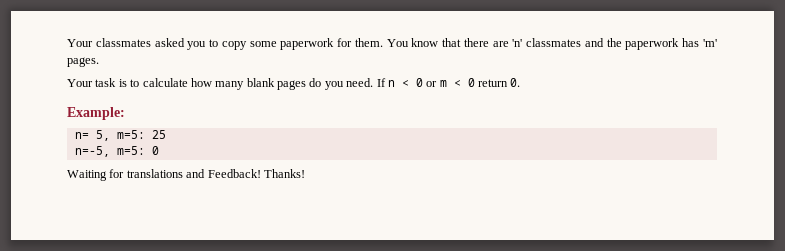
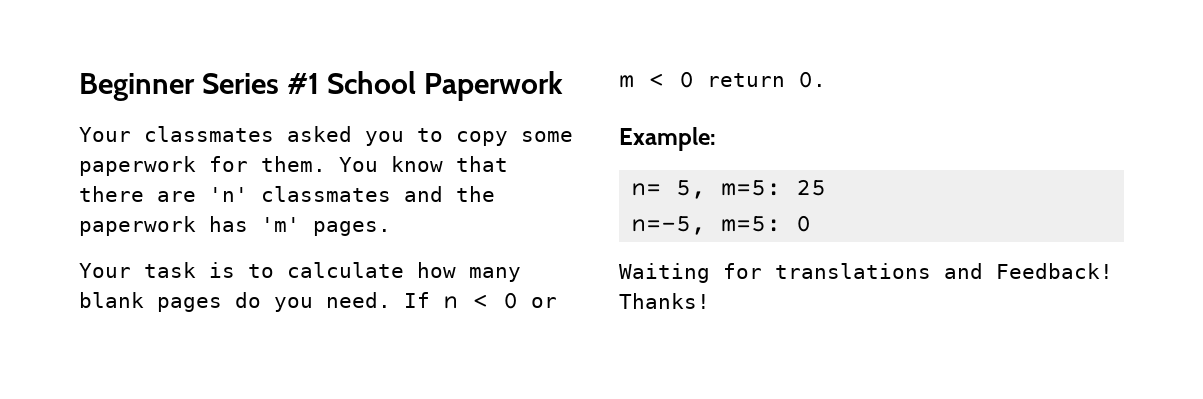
(67, 43) none -> [79,71,564,101] Beginner Series #1 School Paperwork //

